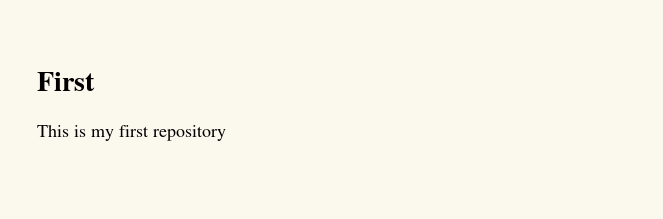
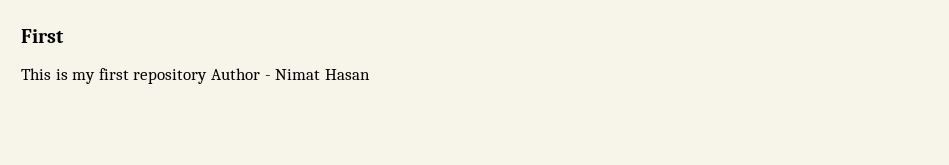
(226, 133) none -> [210,68,370,80] Author - Nimat Hasan

